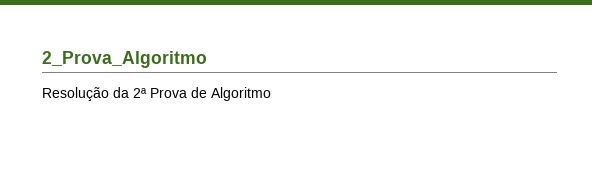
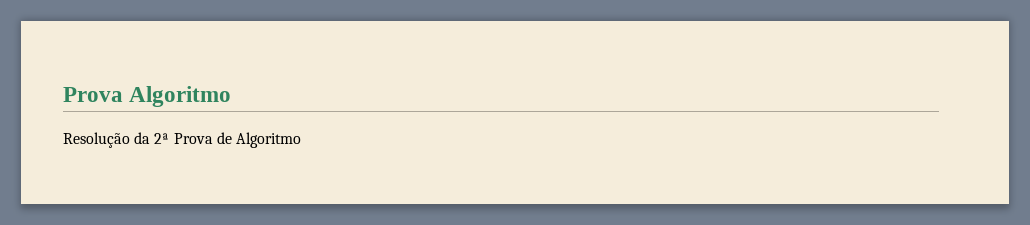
[42,51,207,68] 2_Prova_Algoritmo -> [63,86,232,107] Prova Algoritmo

